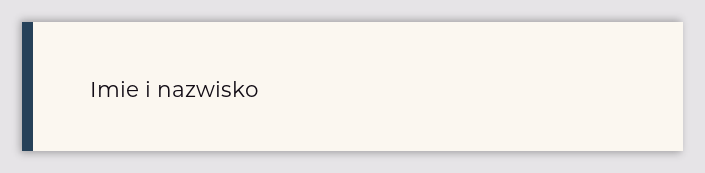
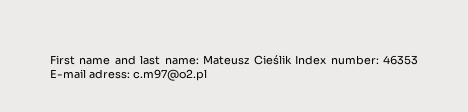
[90,81,258,97] Imie i nazwisko -> [50,55,419,65] [50,69,207,81] First name and last name: Mateusz Cieślik Index number: 46353 E-mail adress: c.m97@o2.pl

